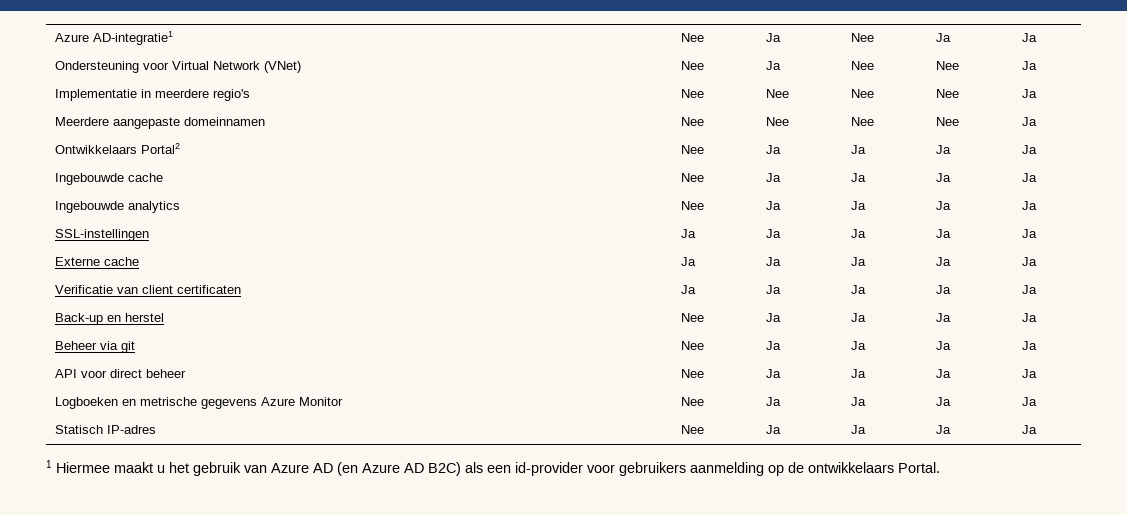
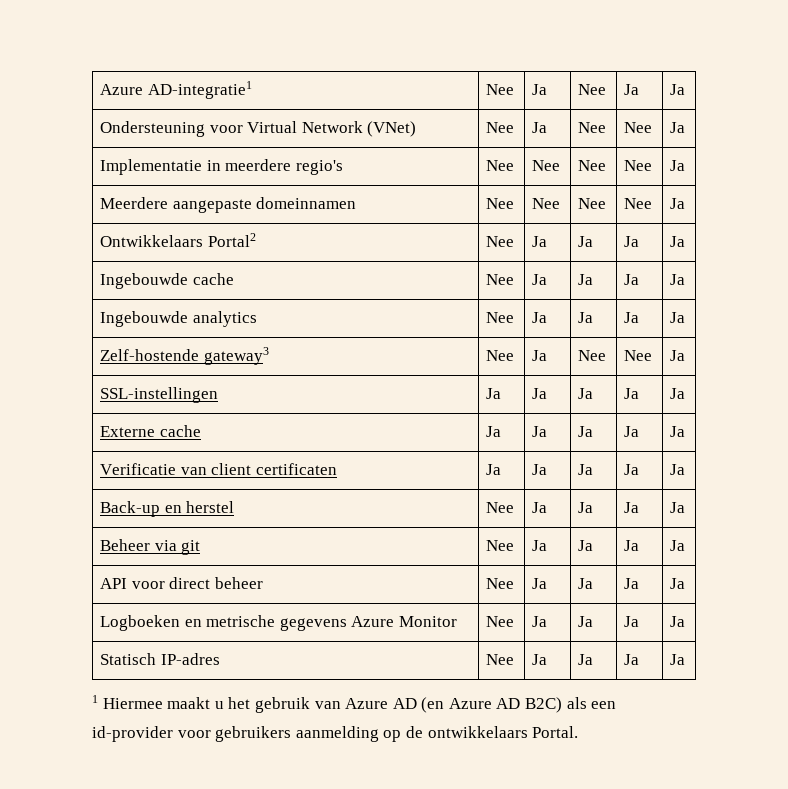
(1037, 205) none -> [100,347,269,365] [486,350,515,361] [532,350,548,361] [578,350,607,361] [624,350,653,361] [670,350,686,361] // Zelf-hostende gateway3 | Nee | Ja | Nee | Nee | Ja

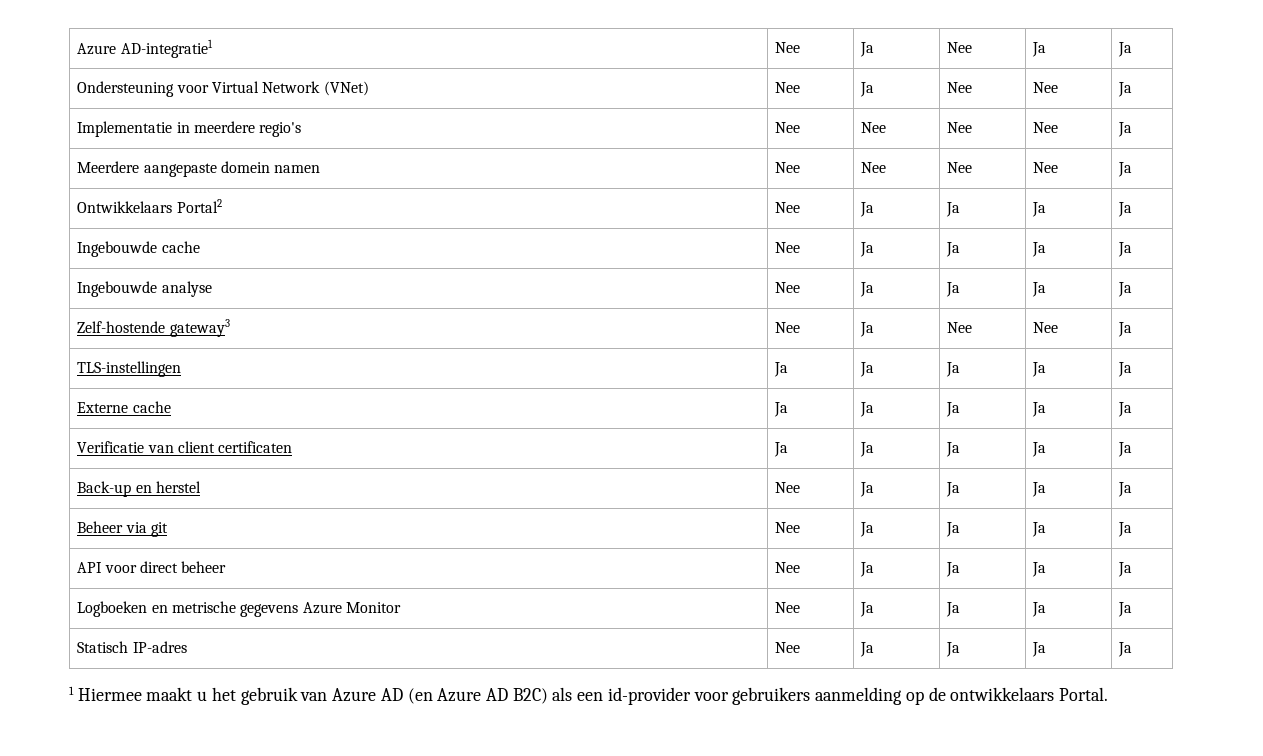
[256,197,357,209] domeinnamen -> [220,161,321,173] domein namen
[192,311,257,327] analytics -> [161,281,212,297] analyse
[100,387,219,403] SSL-instellingen -> [77,361,182,377] TLS-instellingen

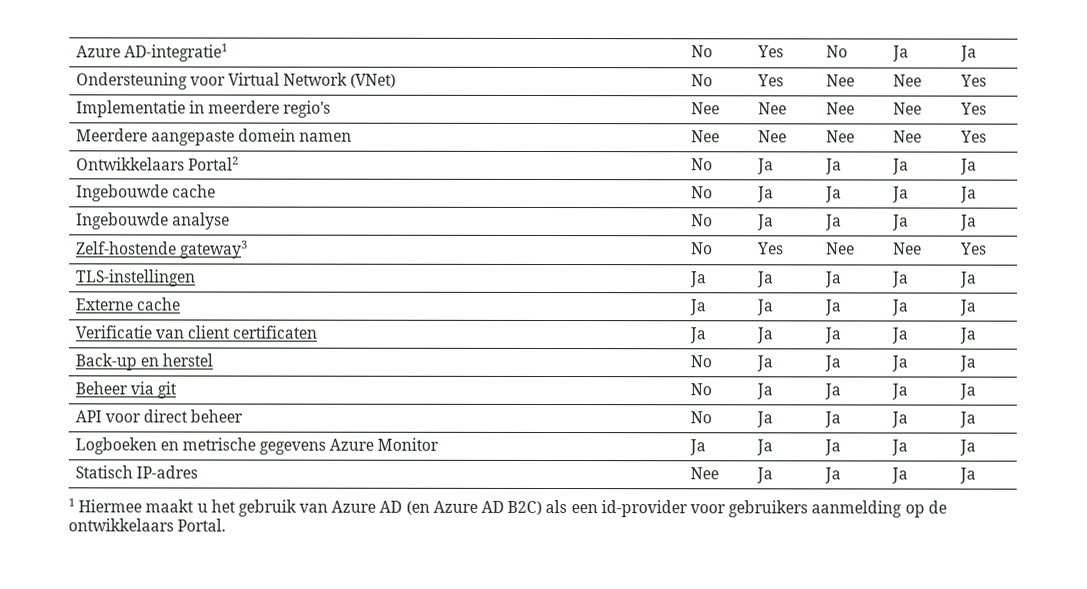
[775,42,801,53] [860,42,875,57] [947,42,973,53] Nee | Ja | Nee -> [690,45,713,58] [756,45,784,58] [825,45,848,58] No | Yes | No
[775,82,801,93] [860,82,875,97] [947,82,973,93] [1033,82,1059,93] [1118,82,1133,97] Nee | Ja | Nee | Nee | Ja -> [690,74,713,87] [756,74,784,87] [825,74,855,87] [892,74,922,87] [959,74,987,87] No | Yes | Nee | Nee | Yes
[1118,122,1133,137] Ja -> [959,102,987,115] Yes
[1118,162,1133,177] Ja -> [959,130,987,143] Yes
[775,202,801,213] Nee -> [690,158,713,171] No
[775,242,801,253] Nee -> [690,186,713,199] No
[775,282,801,293] Nee -> [690,214,713,227] No
[775,322,801,333] [860,322,875,337] [947,322,973,333] [1033,322,1059,333] [1118,322,1133,337] Nee | Ja | Nee | Nee | Ja -> [690,242,713,255] [756,242,784,255] [825,242,855,255] [892,242,922,255] [959,242,987,255] No | Yes | Nee | Nee | Yes
[775,482,801,493] Nee -> [689,355,712,368] No
[775,522,801,533] Nee -> [689,383,712,396] No
[775,562,801,573] Nee -> [689,411,712,424] No
[775,602,801,613] Nee -> [688,439,706,456] Ja

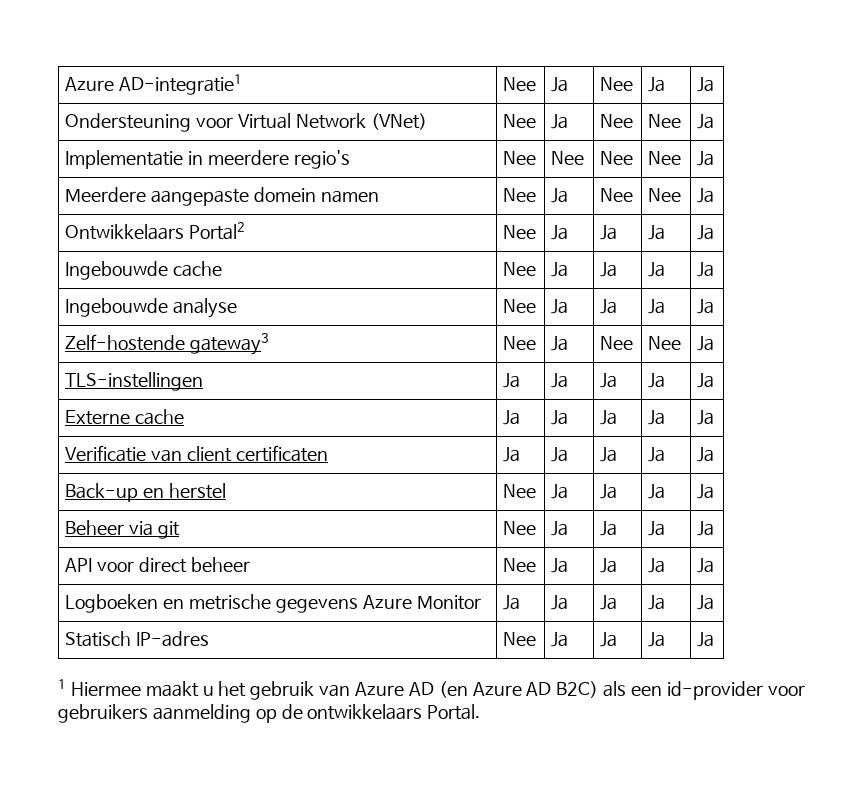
[690,45,713,58] [756,45,784,58] [825,45,848,58] No | Yes | No -> [503,77,537,91] [551,77,569,92] [600,77,634,91] Nee | Ja | Nee
[690,74,713,87] [756,74,784,87] [825,74,855,87] [892,74,922,87] [959,74,987,87] No | Yes | Nee | Nee | Yes -> [503,114,537,128] [551,114,569,129] [600,114,634,128] [648,114,682,128] [697,114,715,129] Nee | Ja | Nee | Nee | Ja
[959,102,987,115] Yes -> [697,151,715,166] Ja
[757,130,787,143] [825,130,855,143] [892,130,922,143] [959,130,987,143] Nee | Nee | Nee | Yes -> [551,188,569,203] [600,188,634,202] [648,188,682,202] [697,188,715,203] Ja | Nee | Nee | Ja
[690,158,713,171] No -> [503,225,537,239] Nee
[690,186,713,199] No -> [503,262,537,276] Nee
[690,214,713,227] No -> [503,299,537,313] Nee
[690,242,713,255] [756,242,784,255] [825,242,855,255] [892,242,922,255] [959,242,987,255] No | Yes | Nee | Nee | Yes -> [503,336,537,350] [551,336,569,351] [600,336,634,350] [648,336,682,350] [697,336,715,351] Nee | Ja | Nee | Nee | Ja
[689,355,712,368] No -> [503,484,537,498] Nee
[689,383,712,396] No -> [503,521,537,535] Nee
[689,411,712,424] No -> [503,558,537,572] Nee

